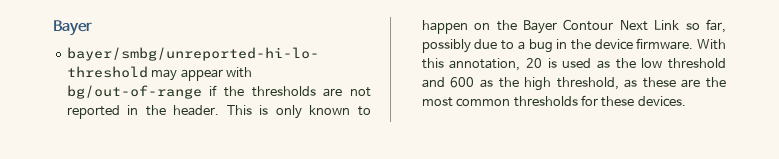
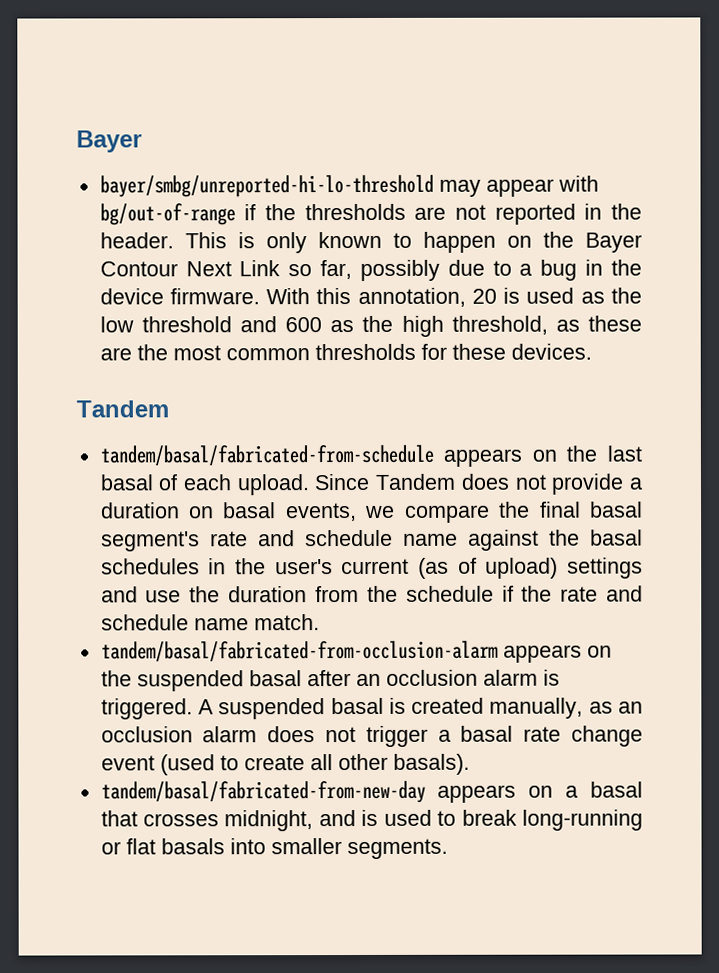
(686, 101) none -> [76,400,169,418] [99,444,642,467] [99,473,643,496] [100,501,643,523] [100,529,644,552] [100,557,643,579] [100,585,643,603] [100,614,320,631] [100,640,612,663] [100,669,560,692] [100,697,643,720] [100,725,643,747] [100,753,470,776] [100,780,643,804] [100,809,643,832] [100,838,448,860] // Tandem // tandem/basal/fabricated-from-schedule appears on the last basal of each upload. Since Tandem does not provide a duration on basal events, we compare the final basal segment's rate and schedule name against the basal schedules in the user's current (as of upload) settings and use the duration from the schedule if the rate and schedule name match. // tandem/basal/fabricated-from-occlusion-alarm appears on the suspended basal after an occlusion alarm is triggered. A suspended basal is created manually, as an occlusion alarm does not trigger a basal rate change event (used to create all other basals). // tandem/basal/fabricated-from-new-day appears on a basal that crosses midnight, and is used to break long-running or flat basals into smaller segments.

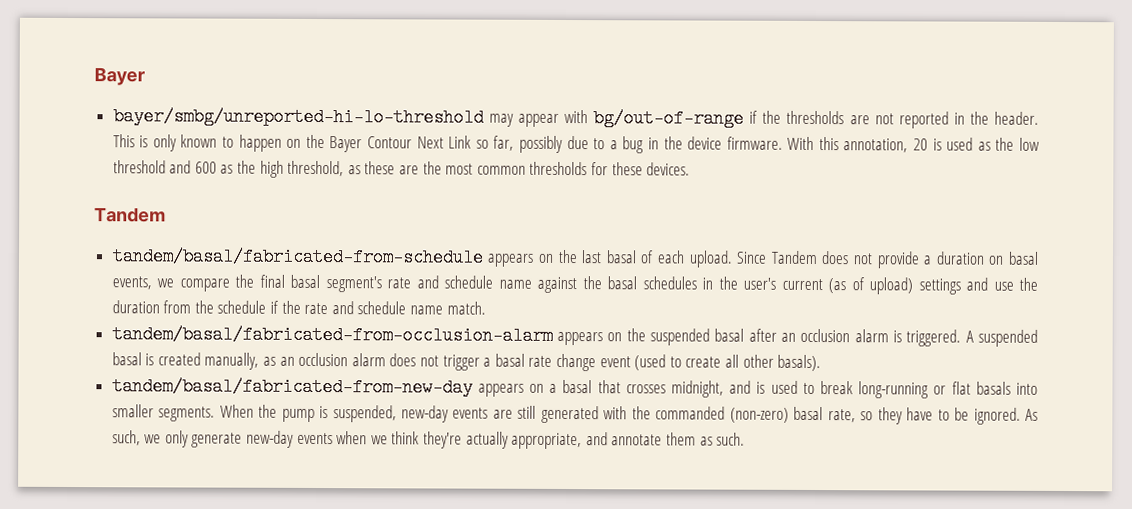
(448, 849) none -> [219,404,1038,425] [111,430,746,450] When the pump is suspended, new-day events are still generated with the commanded (non-zero) basal rate, so they have to be ignored. As such, we only generate new-day events when we think they're actually appropriate, and annotate them as such.

